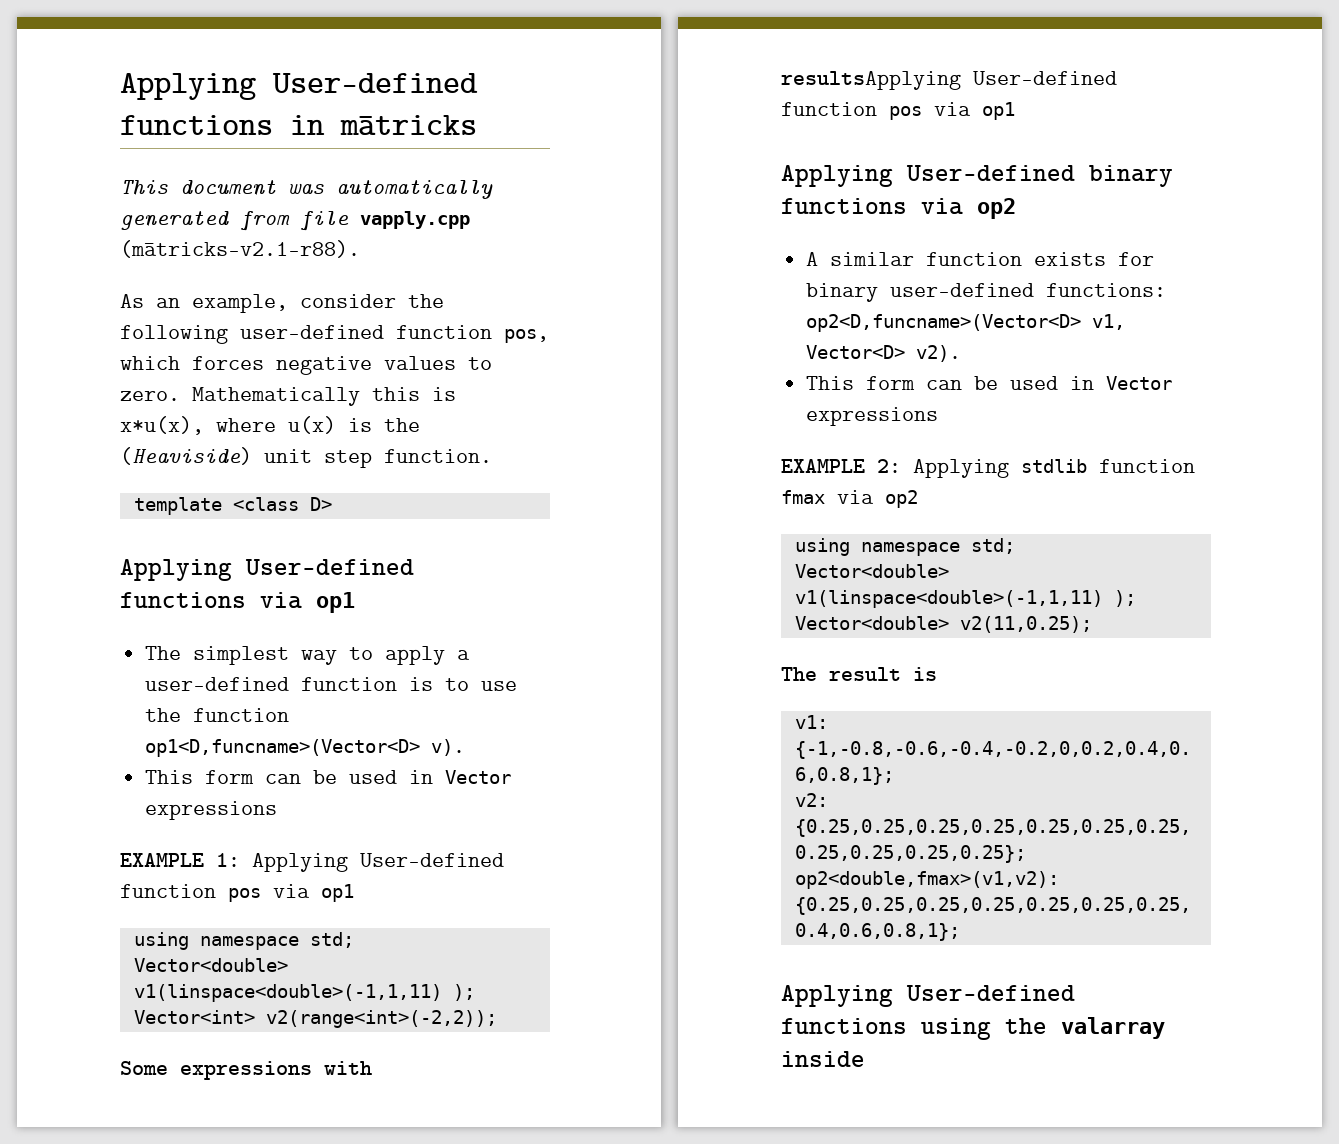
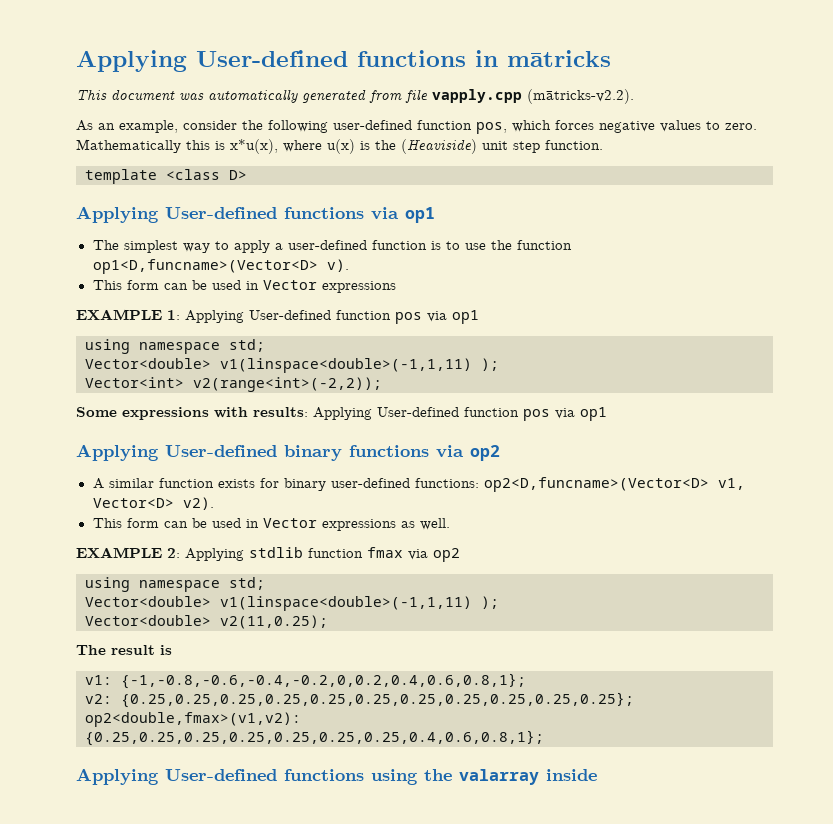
[120,240,360,258] (mātricks-v2.1-r88). -> [527,89,634,104] (mātricks-v2.2).
[781,71,961,90] resultsApplying -> [253,407,372,420] results: Applying
(939, 416) none -> [400,518,450,530] as well.

